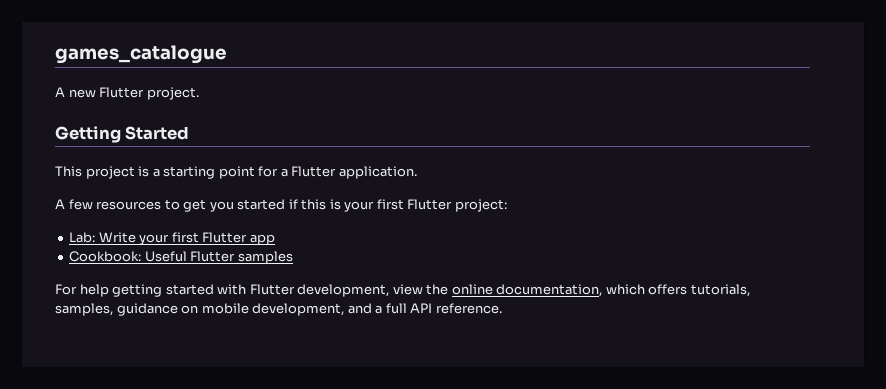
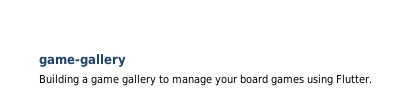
[55,45,227,64] [55,87,199,100] [55,126,190,143] [55,166,417,179] [55,199,507,212] [69,232,275,245] [69,251,293,264] [55,284,750,297] [55,303,502,316] games_catalogue // A new Flutter project. // Getting Started // This project is a starting point for a Flutter application. // A few resources to get you started if this is your first Flutter project: // Lab: Write your first Flutter app // Cookbook: Useful Flutter samples // For help getting started with Flutter development, view the online documentation, which offers tutorials, samples, guidance on mobile development, and a full API reference. -> [39,54,126,67] [39,74,372,86] game-gallery // Building a game gallery to manage your board games using Flutter.

